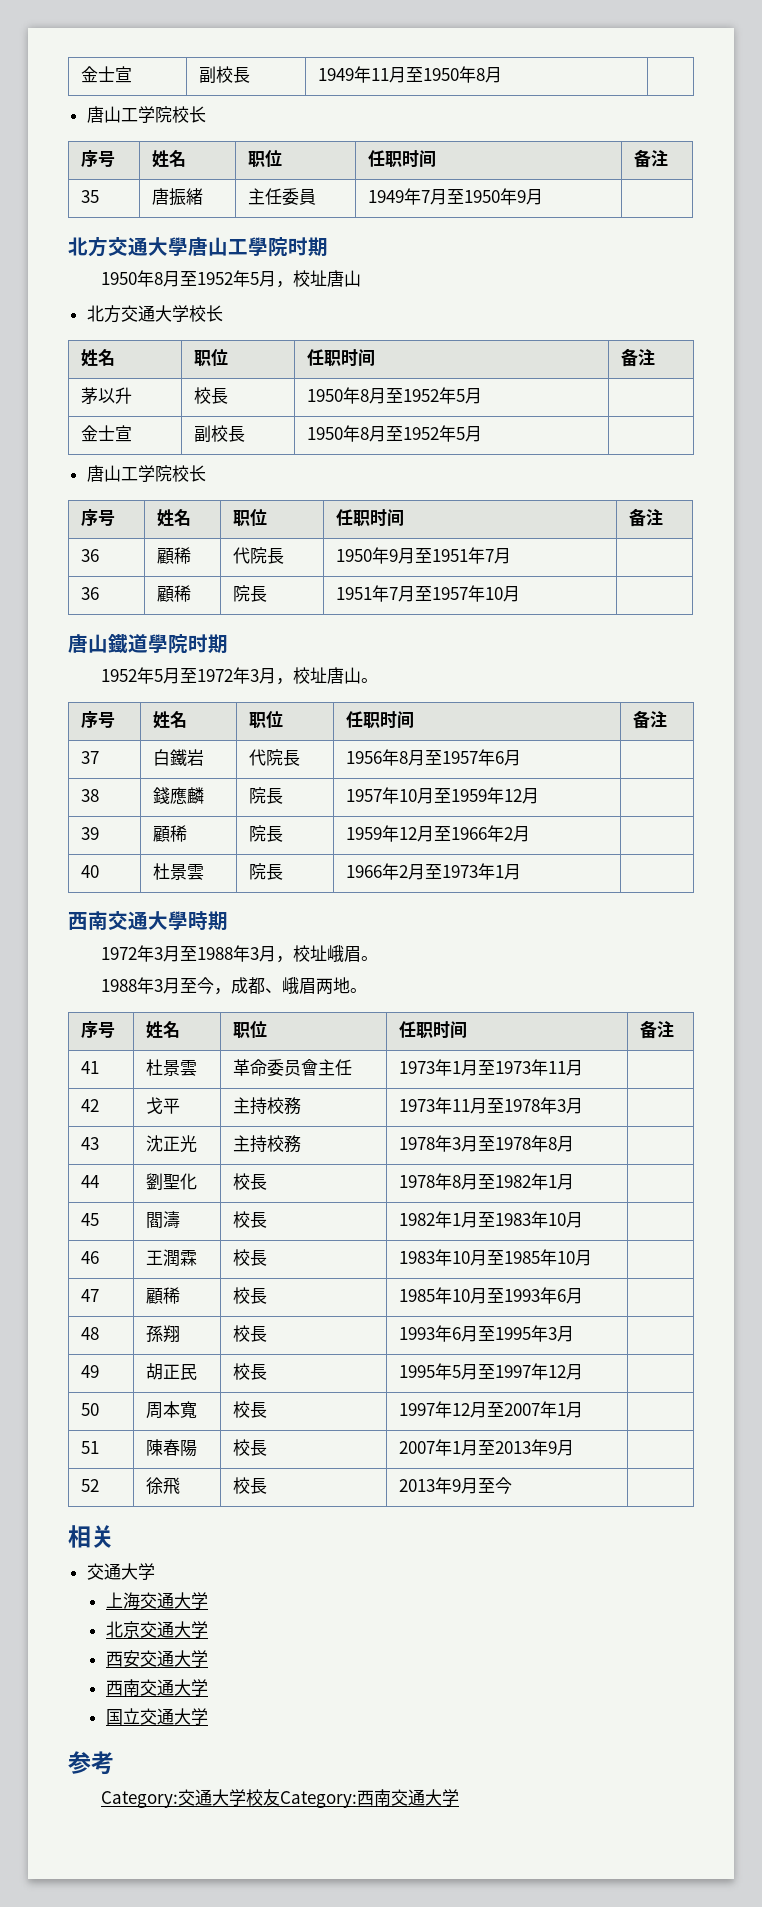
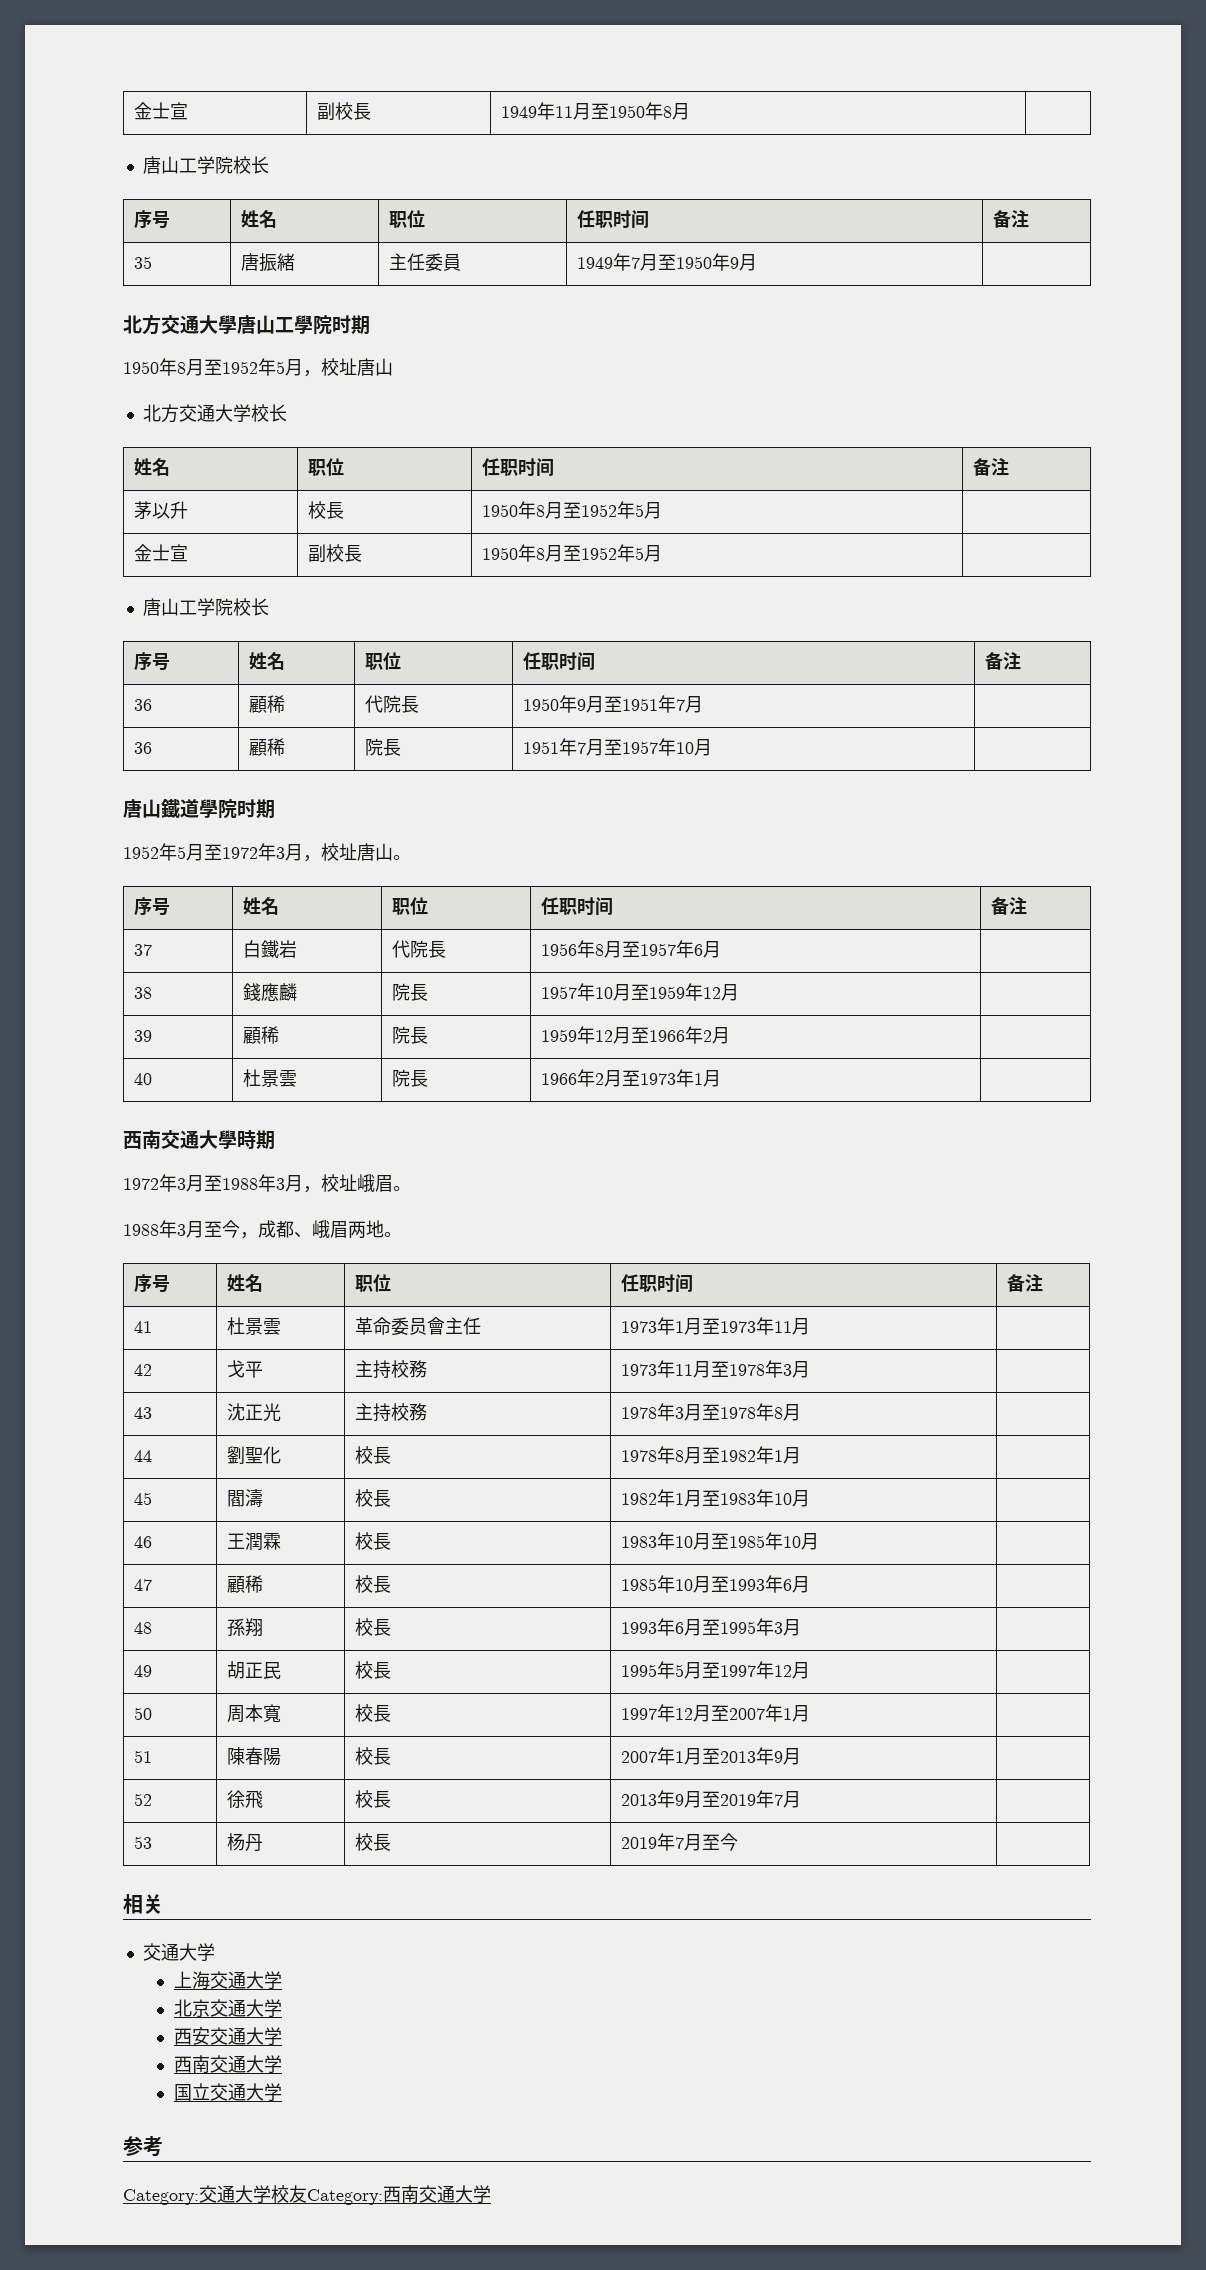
(496, 1485) none -> [720,1790,802,1808] [134,1836,153,1849] [227,1833,264,1852] [355,1833,392,1851] [621,1833,721,1851] 2019年7月 | // 53 | 杨丹 | 校長 | 2019年7月至

